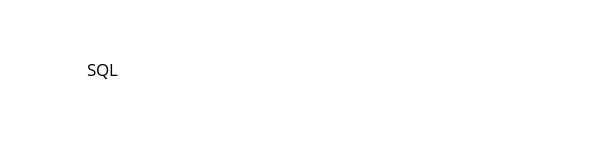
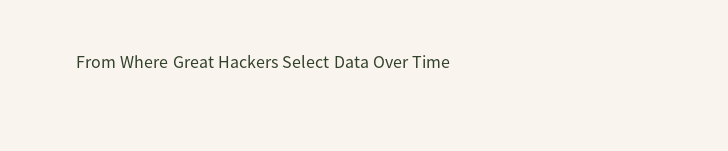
[87,64,118,79] SQL -> [76,54,451,68] From Where Great Hackers Select Data Over Time

